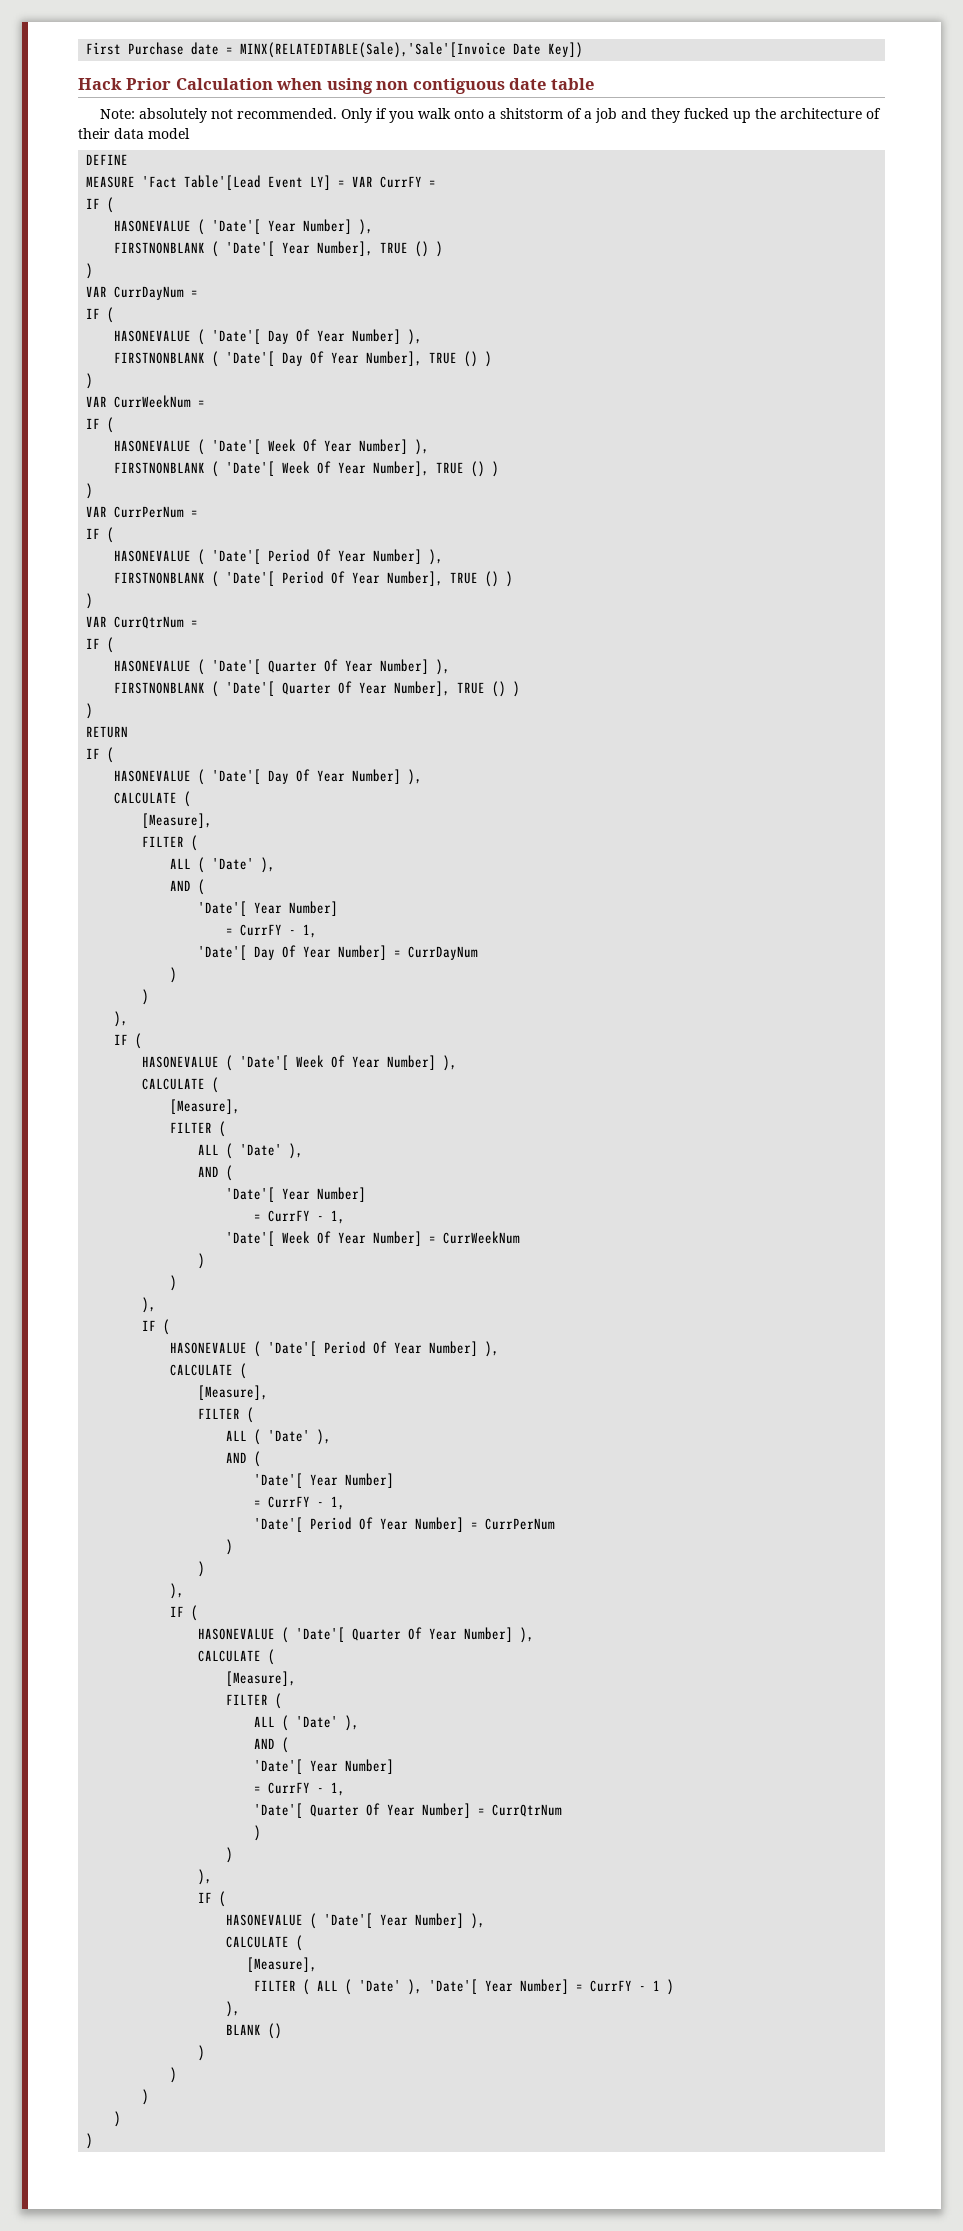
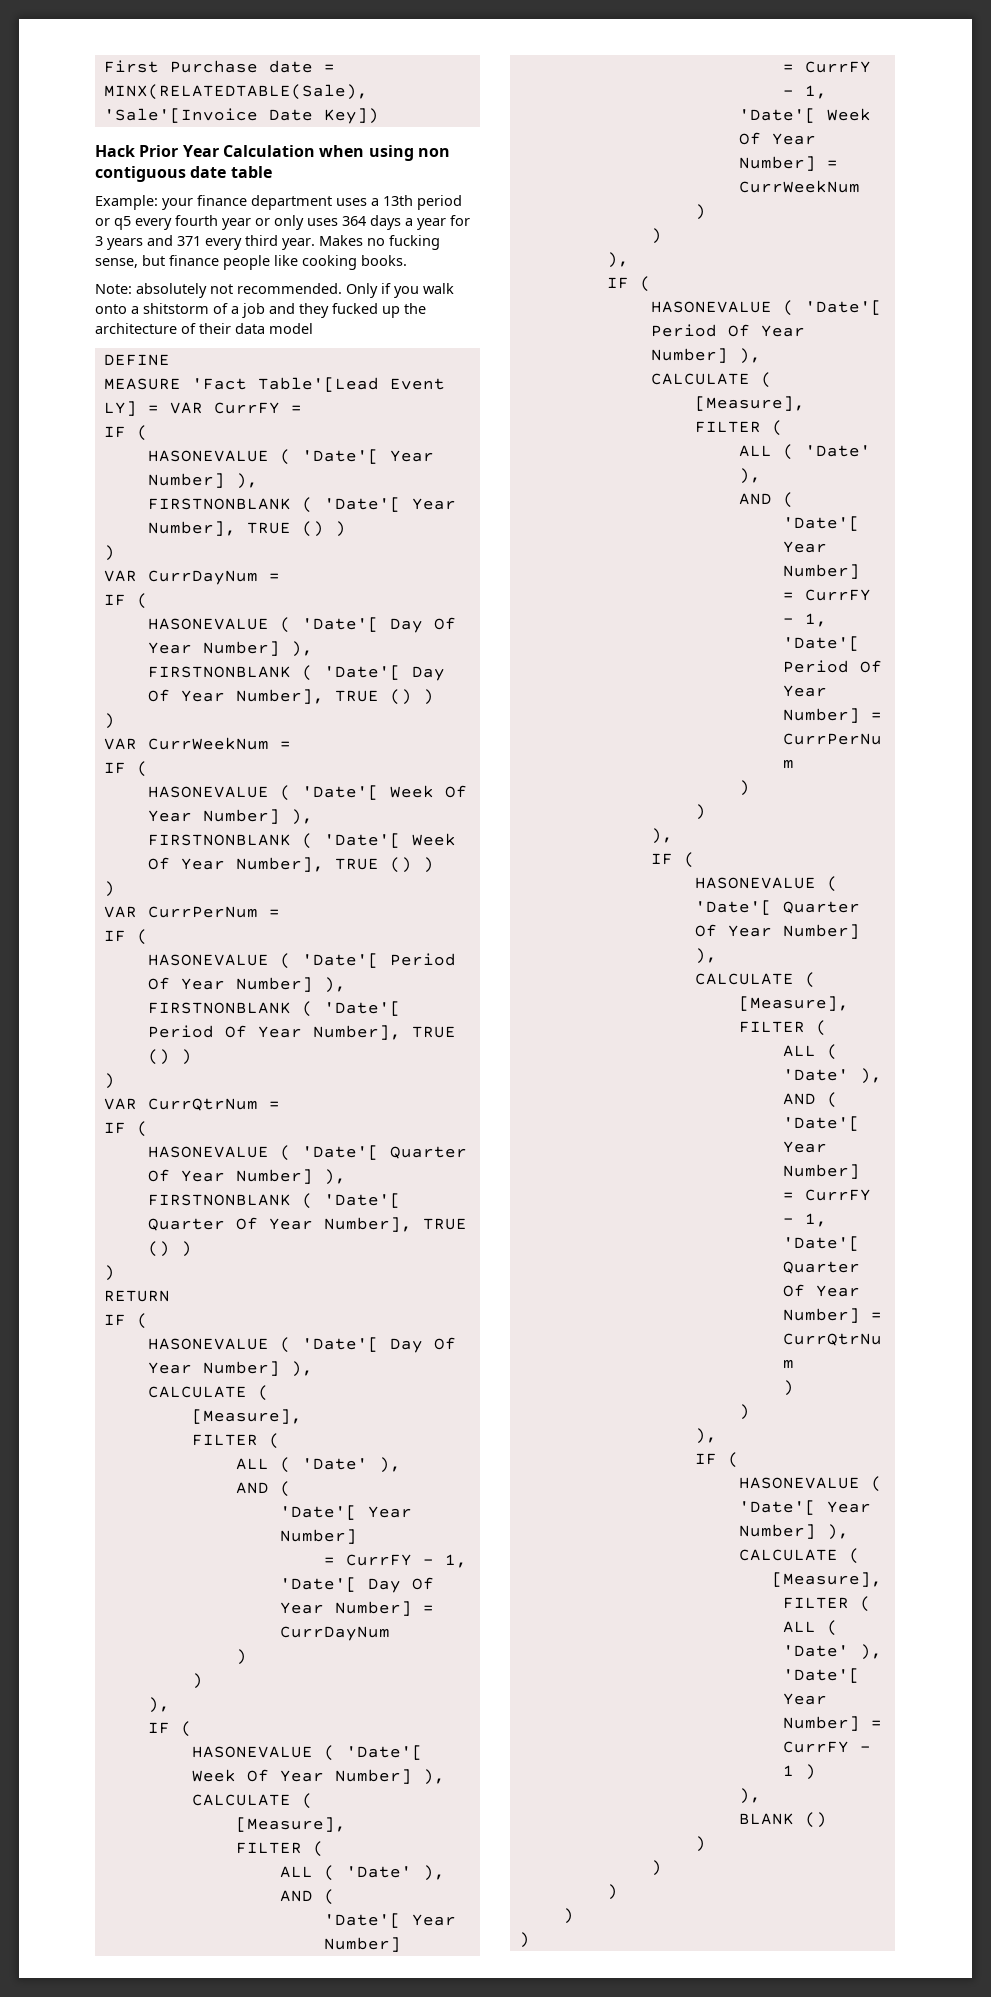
(172, 84) none -> [182,145,219,157] Year
(594, 84) none -> [95,195,462,210] [95,215,470,230] [95,235,440,250] [95,255,407,270] // Example: your finance department uses a 13th period or q5 every fourth year or only uses 364 days a year for 3 years and 371 every third year. Makes no fucking sense, but finance people like cooking books.

